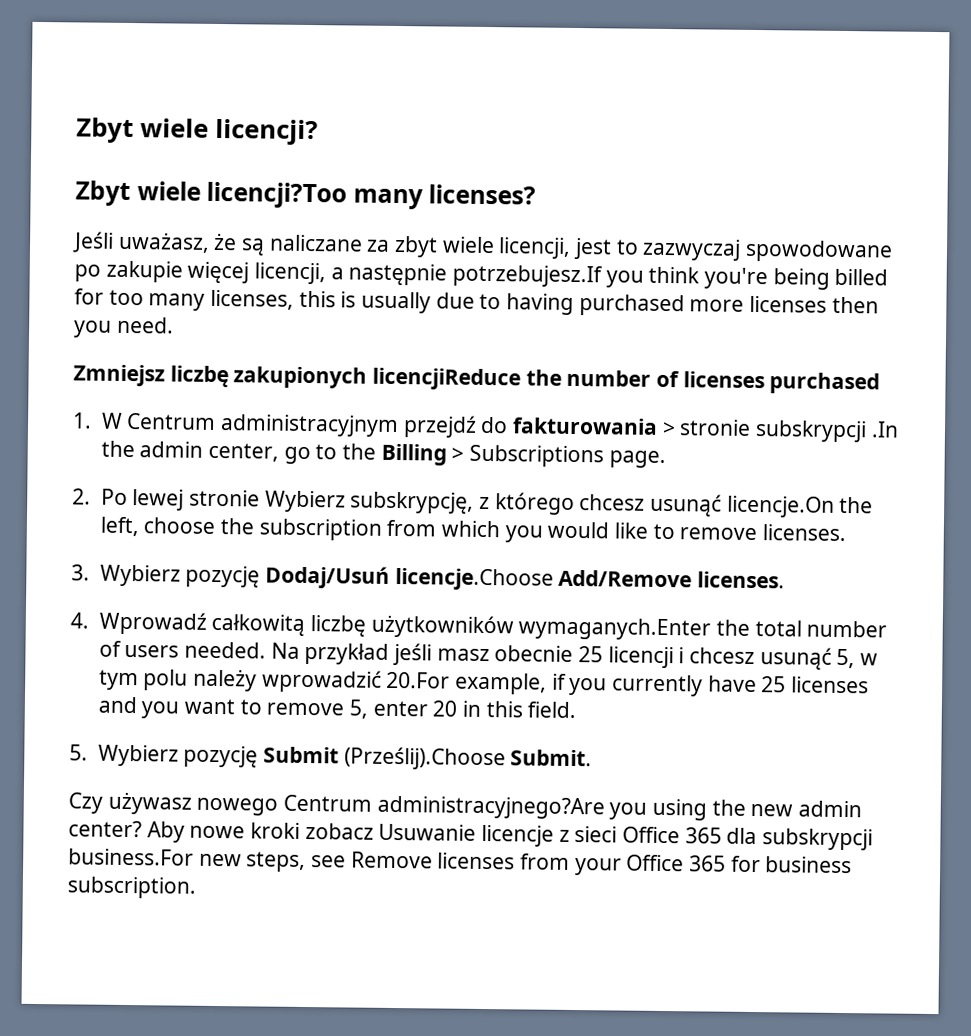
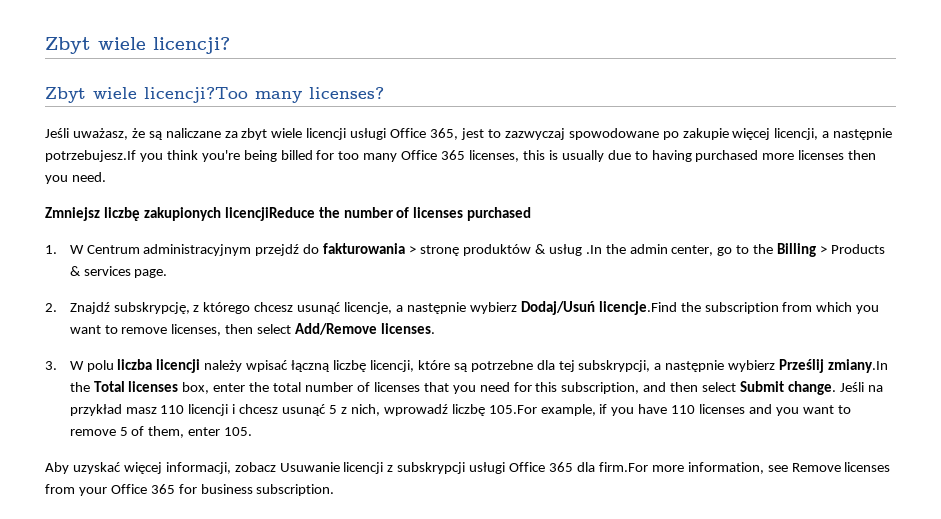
[498,237,572,259] licencji, -> [306,128,459,140] licencji usługi Office 365,
(206, 302) none -> [401,150,466,160] Office 365
[679,419,867,443] stronie subskrypcji -> [420,244,582,256] stronę produktów & usług
[468,444,604,468] Subscriptions -> [830,244,885,254] [69,266,131,276] Products & services
[100,488,346,513] Po lewej stronie Wybierz -> [69,302,110,314] Znajdź
[726,495,874,518] [99,516,216,537] licencje.On the left, choose -> [344,301,677,315] licencje, a następnie wybierz Dodaj/Usuń licencje.Find
[547,521,846,542] [71,564,785,591] [70,611,888,641] [98,640,878,670] [98,668,787,697] would like to remove licenses. // 3. Wybierz pozycję Dodaj/Usuń licencje.Choose Add/Remove licenses. // 4. Wprowadź całkowitą liczbę użytkowników wymaganych.Enter the total number of users needed. Na przykład jeśli masz obecnie 25 licencji i chcesz usunąć 5, w tym polu należy wprowadzić 20.For example, if you currently have 25 -> [69,323,436,336] [45,359,889,373] [69,381,883,395] [69,404,696,416] want to remove licenses, then select Add/Remove licenses. // 3. W polu liczba licencji należy wpisać łączną liczbę licencji, które są potrzebne dla tej subskrypcji, a następnie wybierz Prześlij zmiany.In the Total licenses box, enter the total number of licenses that you need for this subscription, and then select Submit change. Jeśli na przykład masz 110 licencji i chcesz usunąć 5 z nich, wprowadź liczbę 105.For example, if you have 110
[348,699,577,719] [69,744,593,771] [68,791,863,821] [68,820,874,851] [68,848,307,873] 5, enter 20 in this field. // 5. Wybierz pozycję Submit (Prześlij).Choose Submit. // Czy używasz nowego Centrum administracyjnego?Are you using the new admin center? Aby nowe kroki zobacz Usuwanie licencje z sieci Office 365 dla subskrypcji business.For new steps, -> [119,426,253,438] [45,462,764,474] 5 of them, enter 105. // Aby uzyskać więcej informacji, zobacz Usuwanie licencji z subskrypcji usługi Office 365 dla firm.For more information,

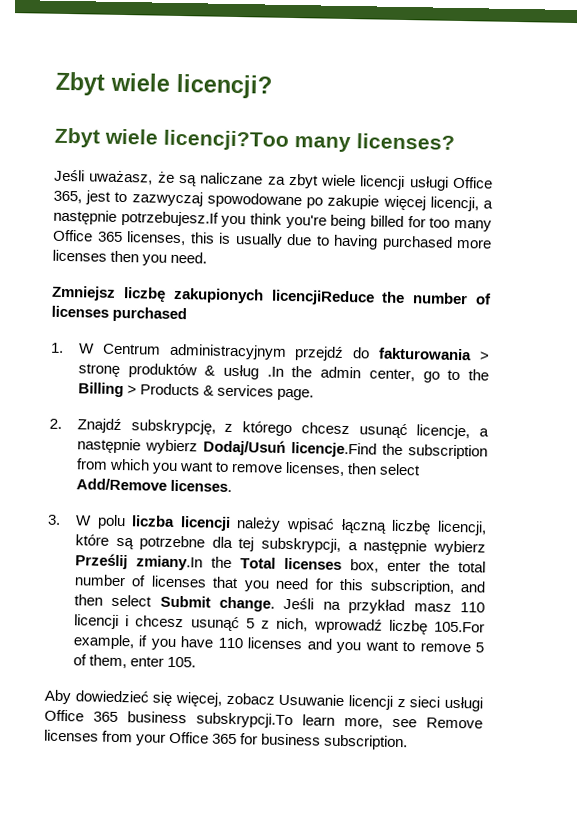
[72,462,231,474] uzyskać więcej informacji, -> [74,690,222,707] dowiedzieć się więcej,
[397,462,466,474] subskrypcji -> [409,696,441,708] sieci
[576,462,764,474] dla firm.For more information, -> [127,711,383,729] business subskrypcji.To learn more,

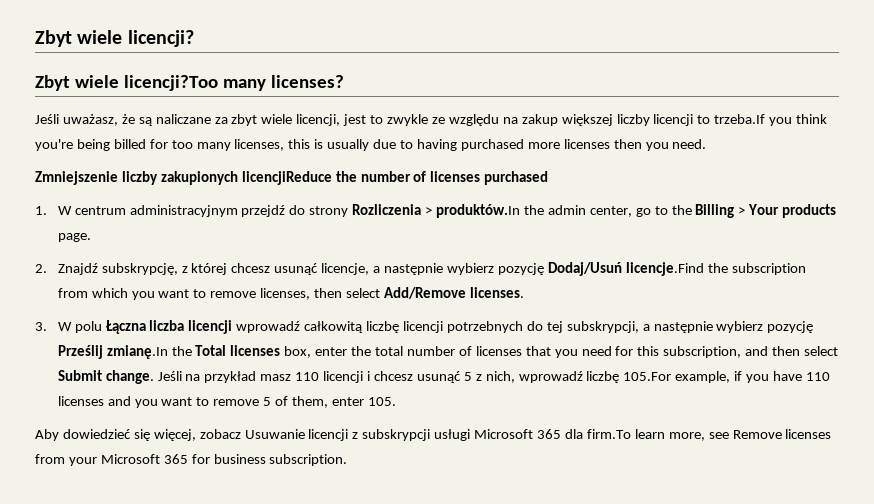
[359,175,494,191] [53,190,494,212] [53,209,219,227] licencji usługi Office 365, jest to zazwyczaj spowodowane po zakupie więcej licencji, a następnie potrzebujesz.If -> [296,114,766,126] licencji, jest to zwykle ze względu na zakup większej liczby licencji to trzeba.If
[53,229,123,243] Office 365 -> (231, 146) none
[51,285,166,303] Zmniejsz liczbę -> [35,171,158,185] Zmniejszenie liczby
[101,343,161,355] Centrum -> [74,206,126,215] centrum
[378,347,490,361] [77,363,284,380] fakturowania > stronę produktów & usług .In -> [309,204,521,218] strony Rozliczenia > produktów.In
[139,383,275,397] Products & services -> [748,204,837,218] Your products
[242,421,293,437] którego -> [191,263,228,275] której
(198, 447) none -> [497,263,544,275] pozycję
(126, 522) none -> [105,320,146,334] Łączna
[236,517,488,536] [74,534,233,551] należy wpisać łączną liczbę licencji, które są potrzebne dla -> [236,321,543,333] wprowadź całkowitą liczbę licencji potrzebnych do
[74,553,203,571] Prześlij zmiany.In -> [767,321,814,333] [57,345,168,359] pozycję Prześlij zmianę.In
[409,696,484,712] [44,709,293,729] sieci usługi Office 365 business subskrypcji.To -> [362,429,631,441] subskrypcji usługi Microsoft 365 dla firm.To
[169,731,210,744] Office -> [100,454,160,464] Microsoft

